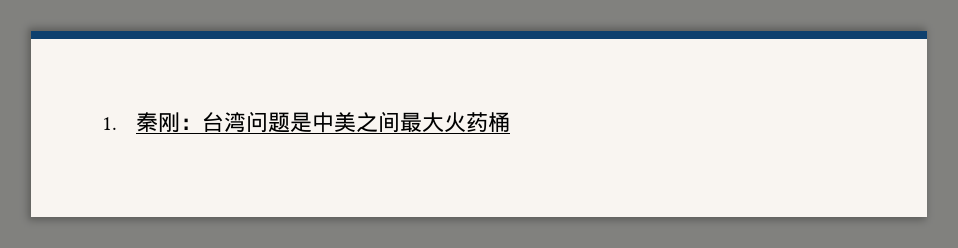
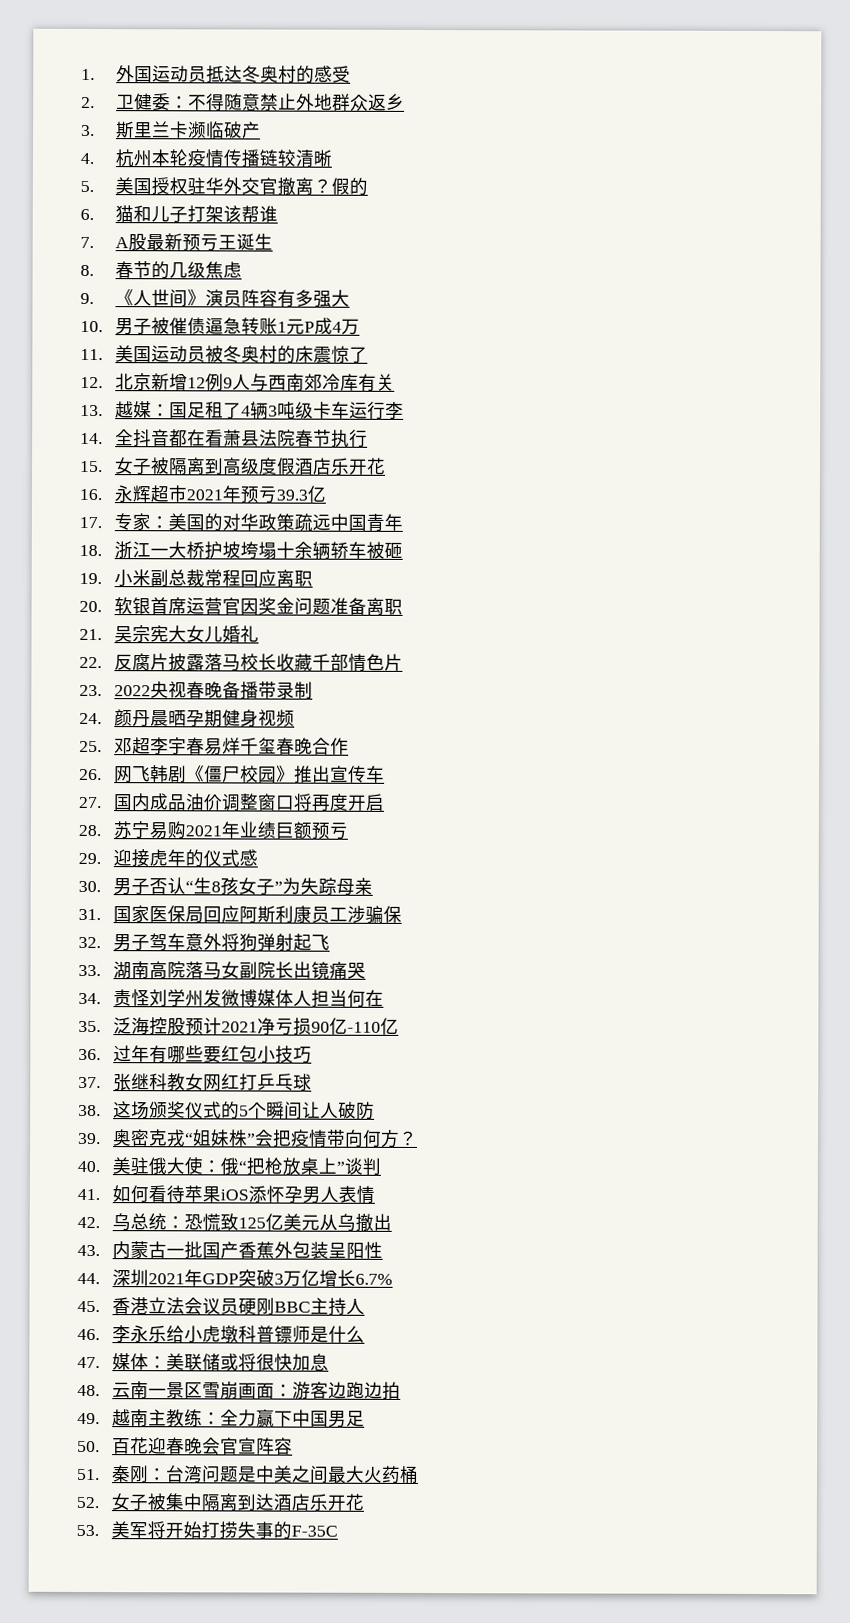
(117, 123) none -> [115,65,351,84] [81,93,405,111] [81,121,261,139] [80,149,332,168] [80,177,368,196] [80,205,278,224] [80,233,273,252] [80,261,242,280] [80,289,350,308] [80,317,360,336] [80,345,368,364] [80,373,395,392] [80,401,404,420] [80,429,368,448] [80,457,386,476] [79,485,326,504] [79,513,403,532] [79,541,403,560] [79,569,313,588] [79,597,403,615] [79,625,259,643] [79,653,403,672] [79,681,313,700] [79,709,295,728] [79,737,349,756] [79,765,385,784] [79,793,385,812] [78,821,348,840] [78,849,258,868] [78,877,373,896] [78,905,402,924] [78,933,330,952] [78,961,366,980] [78,989,384,1007] [78,1017,399,1036] [78,1045,312,1064] [78,1073,312,1092] [78,1101,375,1120] [78,1129,418,1148] [77,1156,381,1176] [77,1185,375,1204] [77,1213,392,1232] [77,1241,383,1260] [77,1269,393,1287] [77,1297,365,1316] [77,1325,365,1344] [77,1353,329,1371] [77,1381,401,1400] [77,1408,365,1428] [77,1437,293,1455] [77,1468,100,1481] 外国运动员抵达冬奥村的感受 // 2.卫健委：不得随意禁止外地群众返乡 // 3.斯里兰卡濒临破产 // 4.杭州本轮疫情传播链较清晰 // 5.美国授权驻华外交官撤离？假的 // 6.猫和儿子打架该帮谁 // 7. A股最新预亏王诞生 // 8.春节的几级焦虑 // 9.《人世间》演员阵容有多强大 // 10.男子被催债逼急转账1元P成4万 // 11.美国运动员被冬奥村的床震惊了 // 12.北京新增12例9人与西南郊冷库有关 // 13.越媒：国足租了4辆3吨级卡车运行李 // 14.全抖音都在看萧县法院春节执行 // 15.女子被隔离到高级度假酒店乐开花 // 16.永辉超市2021年预亏39.3亿 // 17.专家：美国的对华政策疏远中国青年 // 18.浙江一大桥护坡垮塌十余辆轿车被砸 // 19.小米副总裁常程回应离职 // 20.软银首席运营官因奖金问题准备离职 // 21.吴宗宪大女儿婚礼 // 22.反腐片披露落马校长收藏千部情色片 // 23. 2022央视春晚备播带录制 // 24.颜丹晨晒孕期健身视频 // 25.邓超李宇春易烊千玺春晚合作 // 26.网飞韩剧《僵尸校园》推出宣传车 // 27.国内成品油价调整窗口将再度开启 // 28.苏宁易购2021年业绩巨额预亏 // 29.迎接虎年的仪式感 // 30.男子否认“生8孩女子”为失踪母亲 // 31.国家医保局回应阿斯利康员工涉骗保 // 32.男子驾车意外将狗弹射起飞 // 33.湖南高院落马女副院长出镜痛哭 // 34.责怪刘学州发微博媒体人担当何在 // 35.泛海控股预计2021净亏损90亿-110亿 // 36.过年有哪些要红包小技巧 // 37.张继科教女网红打乒乓球 // 38.这场颁奖仪式的5个瞬间让人破防 // 39.奥密克戎“姐妹株”会把疫情带向何方？ // 40.美驻俄大使：俄“把枪放桌上”谈判 // 41.如何看待苹果iOS添怀孕男人表情 // 42.乌总统：恐慌致125亿美元从乌撤出 // 43.内蒙古一批国产香蕉外包装呈阳性 // 44.深圳2021年GDP突破3万亿增长6.7% // 45.香港立法会议员硬刚BBC主持人 // 46.李永乐给小虎墩科普镖师是什么 // 47.媒体：美联储或将很快加息 // 48.云南一景区雪崩画面：游客边跑边拍 // 49.越南主教练：全力赢下中国男足 // 50.百花迎春晚会官宣阵容 // 51.
(511, 122) none -> [76,1493,364,1512] [76,1521,338,1540] // 52.女子被集中隔离到达酒店乐开花 // 53.美军将开始打捞失事的F-35C

